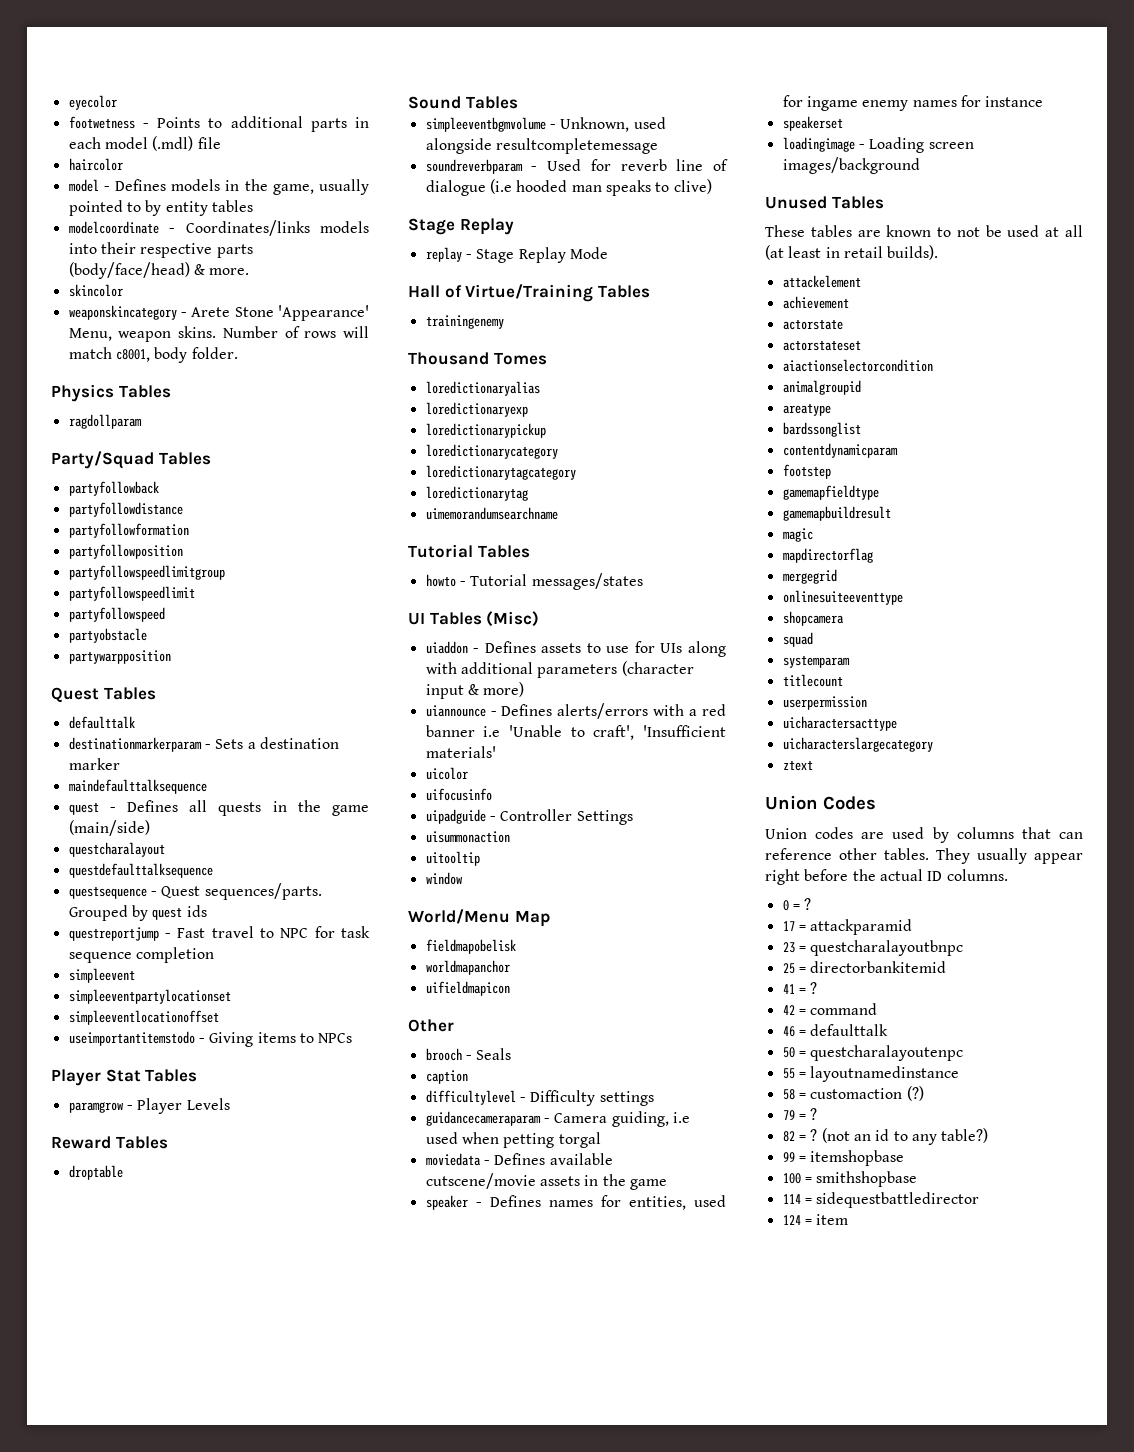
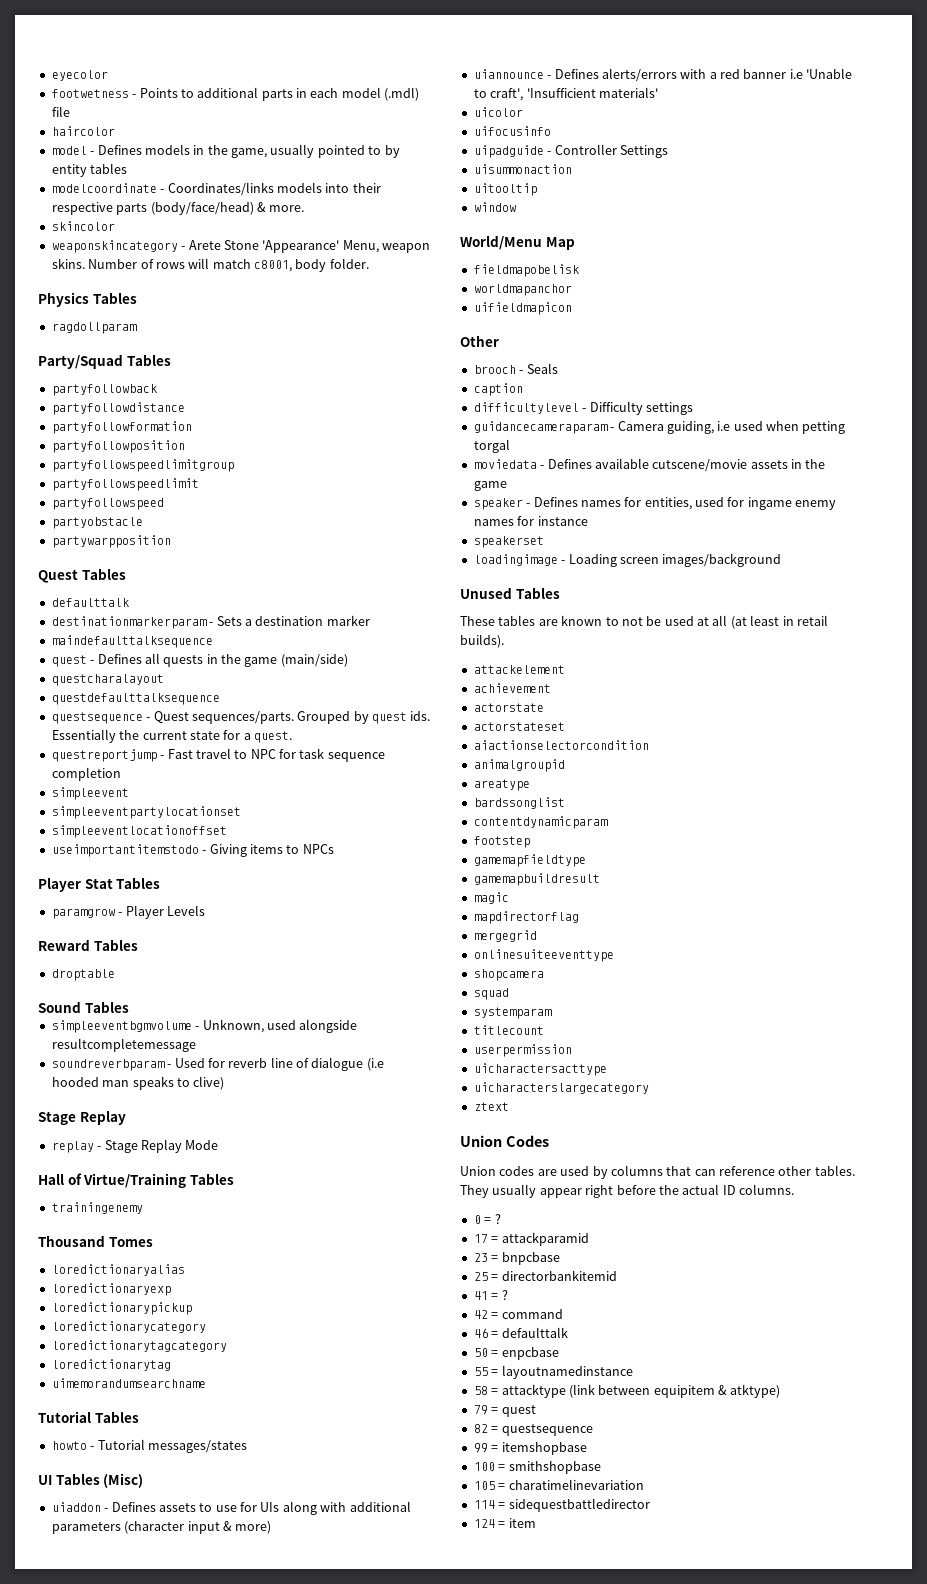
[186,905,207,917] ids -> [410,711,431,721] [51,729,292,743] ids. Essentially the current state for a quest.
[810,940,964,956] questcharalayoutbnpc -> [501,1252,560,1265] bnpcbase
[810,1045,964,1061] questcharalayoutenpc -> [501,1347,559,1360] enpcbase
[810,1086,924,1101] customaction (?) -> [501,1384,781,1398] attacktype (link between equipitem & atktype)
[810,1108,818,1120] ? -> [501,1405,536,1417] quest
[810,1128,989,1145] ? (not an id to any table?) -> [501,1424,593,1436] questsequence
(918, 1179) none -> [473,1479,644,1490] // 105 = charatimelinevariation

